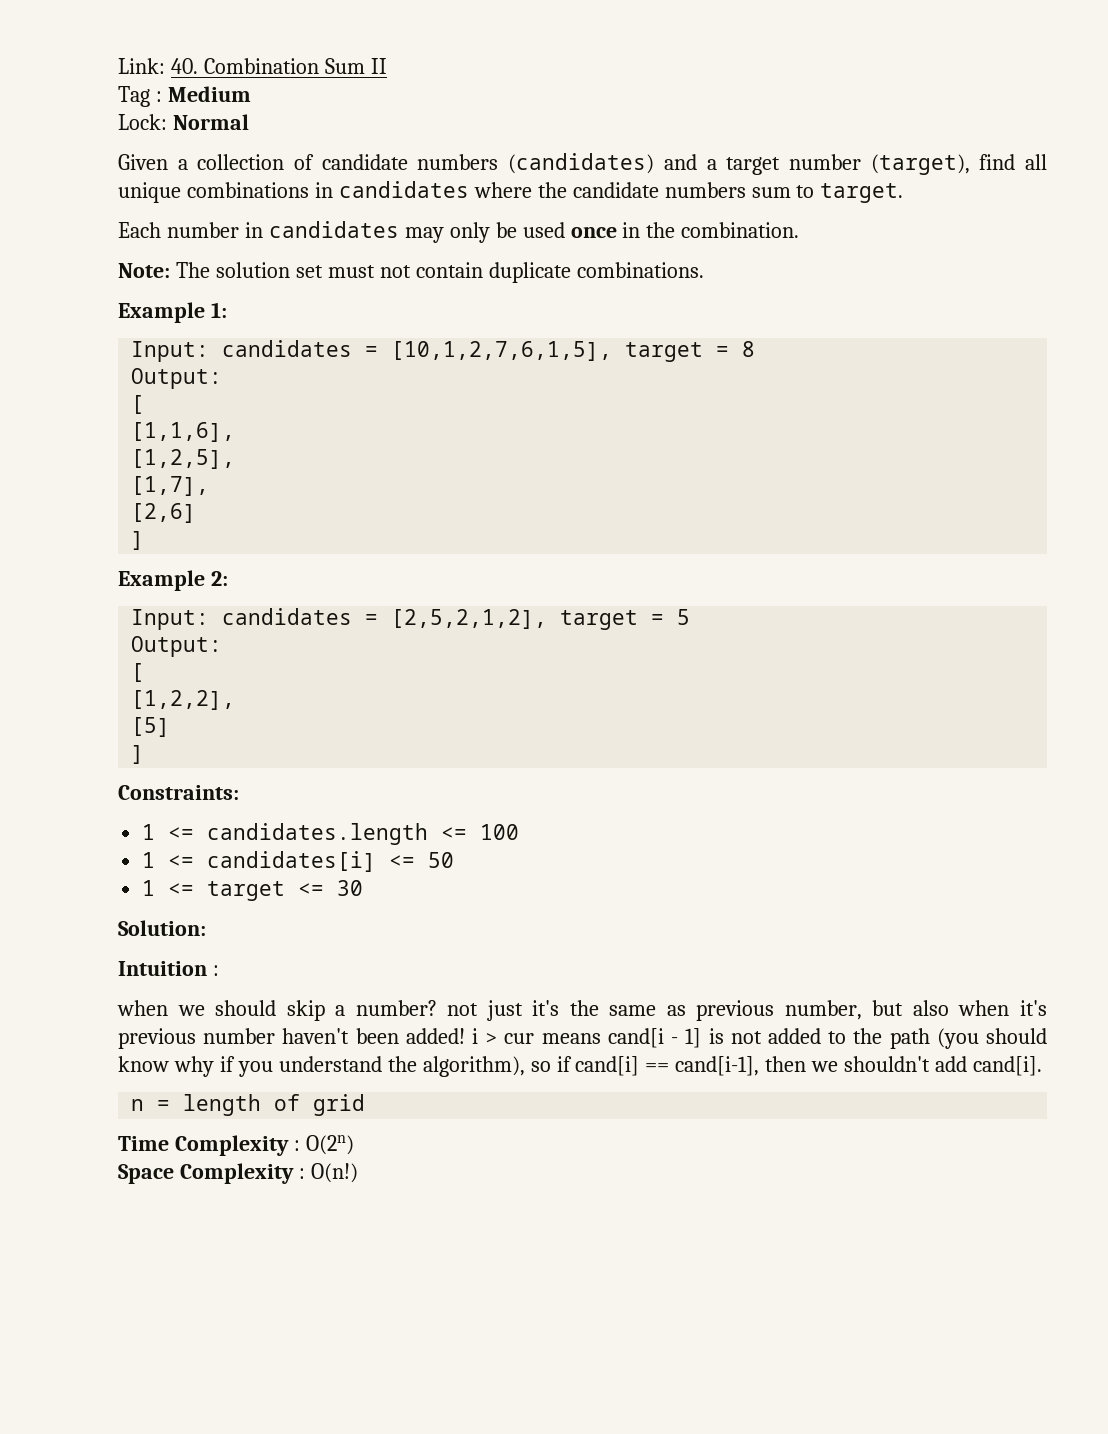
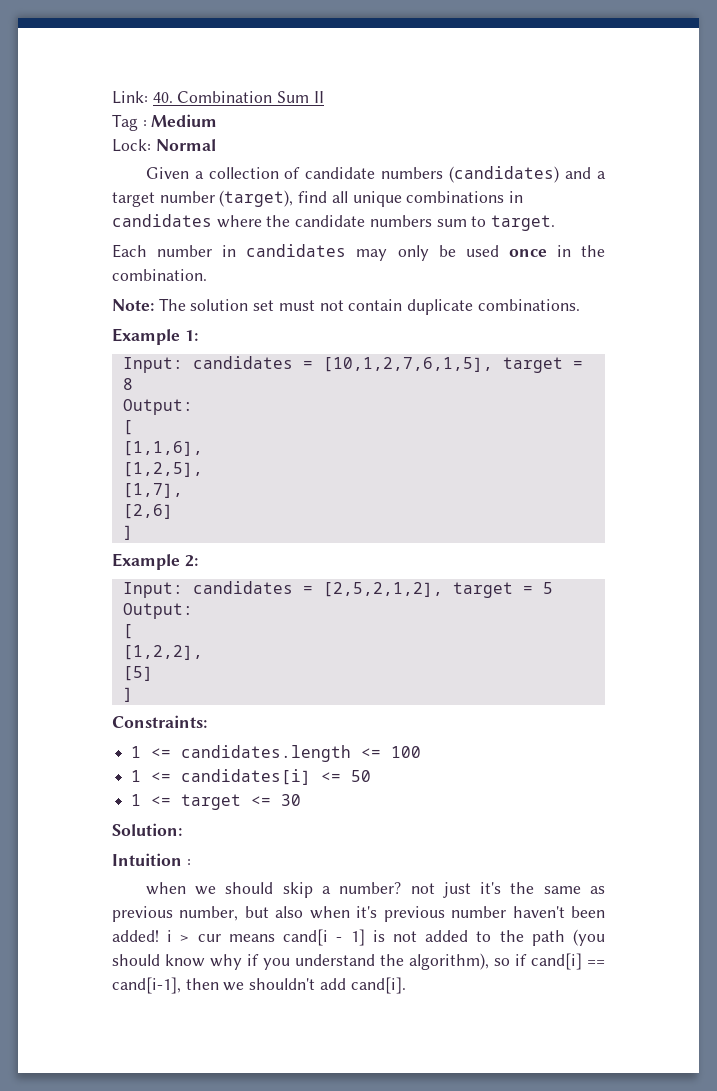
[131,1094,366,1116] [118,1135,354,1156] [118,1163,358,1184] // n = length of grid // Time Complexity : O(2n) // Space Complexity : O(n!) -> (406, 985) none

